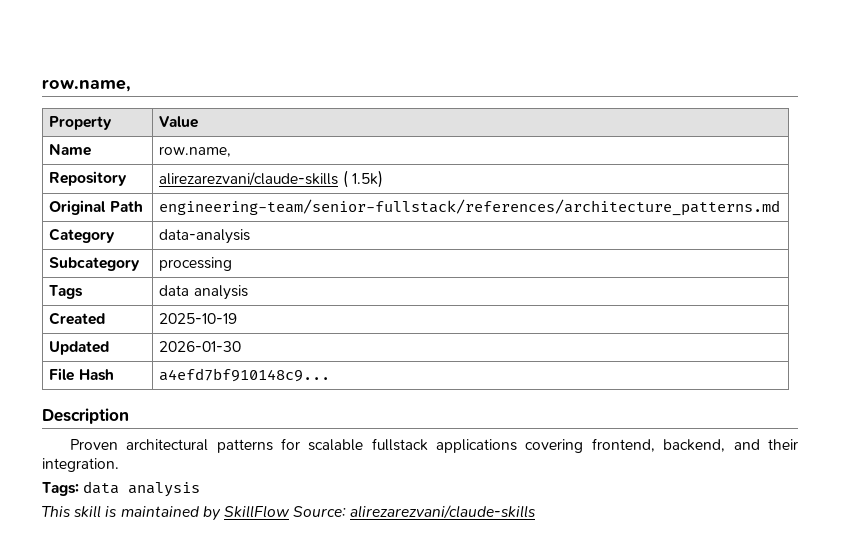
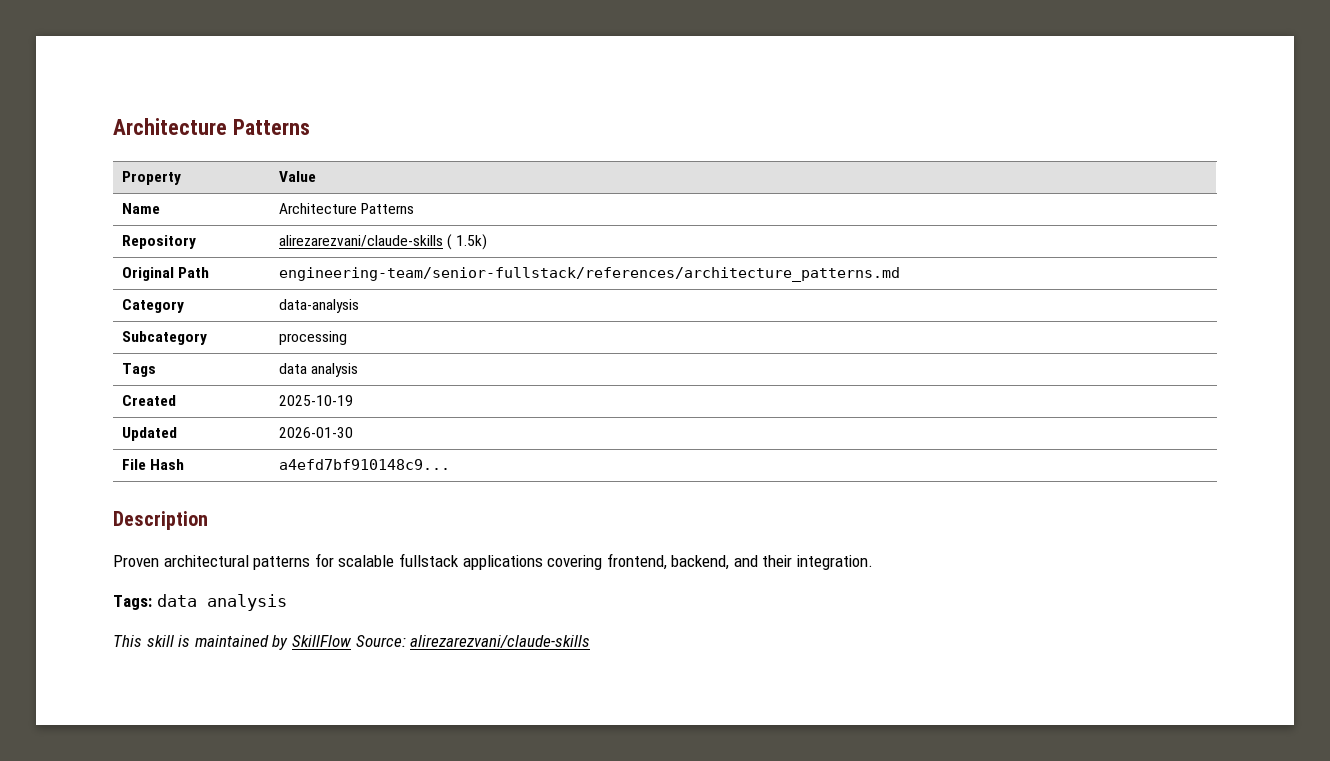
[42,79,131,92] row.name, -> [113,118,310,135] Architecture Patterns
[159,146,232,157] row.name, -> [278,203,414,214] Architecture Patterns

